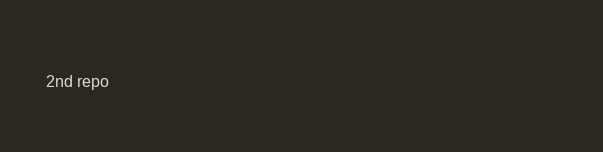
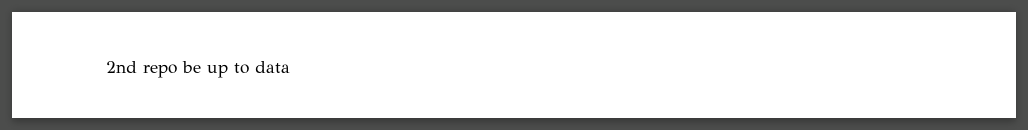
(110, 83) none -> [182,61,290,78] be up to data

